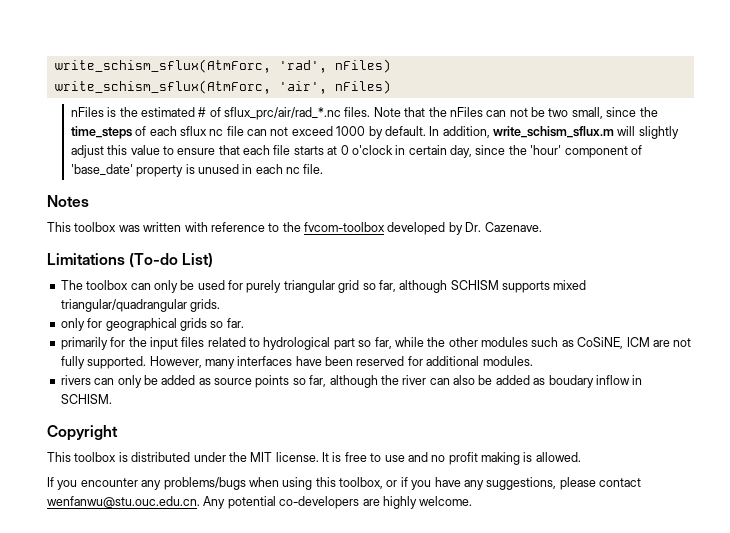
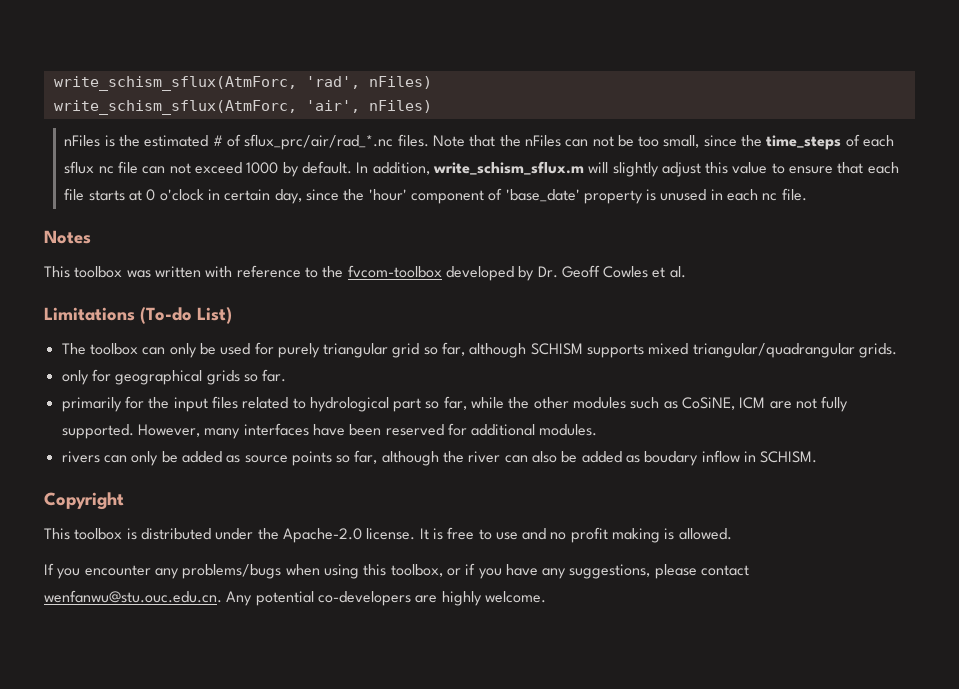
[548,108,569,117] two -> [638,136,660,147] too
[484,222,542,232] Cazenave. -> [561,265,686,278] Geoff Cowles et al.
[250,452,273,462] MIT -> [282,528,362,543] Apache-2.0

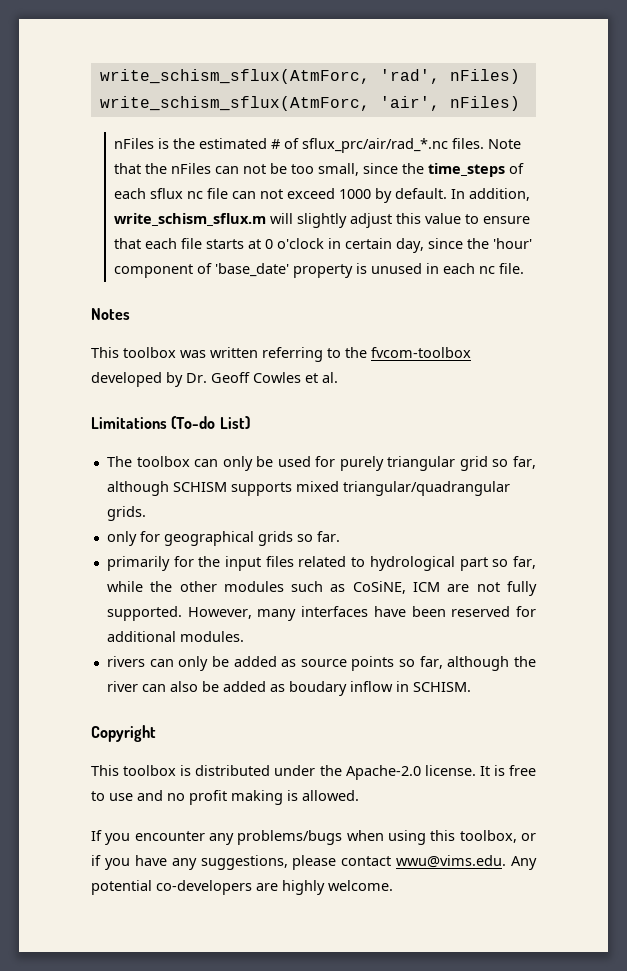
[205,265,301,278] with reference -> [262,347,323,362] referring
[44,590,222,603] wenfanwu@stu.ouc.edu.cn. -> [396,855,507,868] wwu@vims.edu.

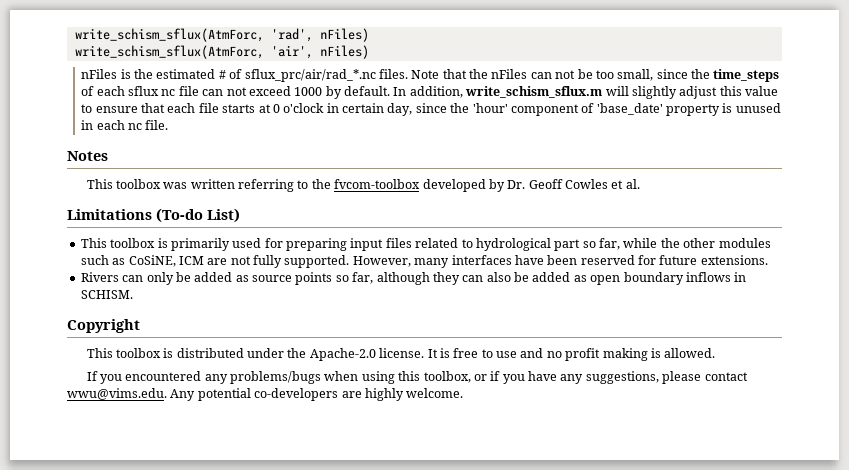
[106,456,537,471] [106,481,510,496] [106,506,146,521] [106,531,340,546] [106,556,221,571] The toolbox can only be used for purely triangular grid so far, although SCHISM supports mixed triangular/quadrangular grids. // only for geographical grids so far. // primarily for the -> [80,238,347,251] This toolbox is primarily used for preparing
[106,631,244,642] [106,656,145,667] additional modules. // rivers -> [659,255,768,265] [80,272,119,282] future extensions. // Rivers
[514,656,536,667] [106,681,138,692] the river -> [432,272,460,285] they
[288,681,393,696] boudary inflow -> [590,272,731,285] open boundary inflows
[134,831,205,841] encounter -> [125,371,202,381] encountered

